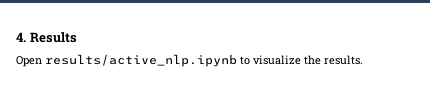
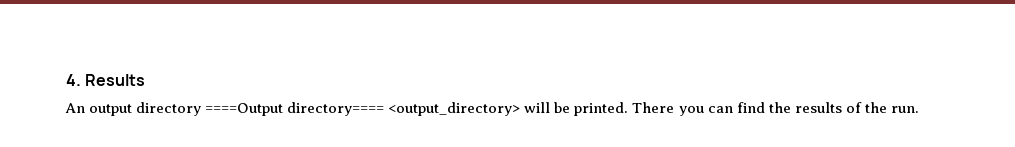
[16,54,363,67] Open results/active_nlp.ipynb to visualize the results. -> [65,102,919,116] An output directory ====Output directory==== <output_directory> will be printed. There you can find the results of the run.

